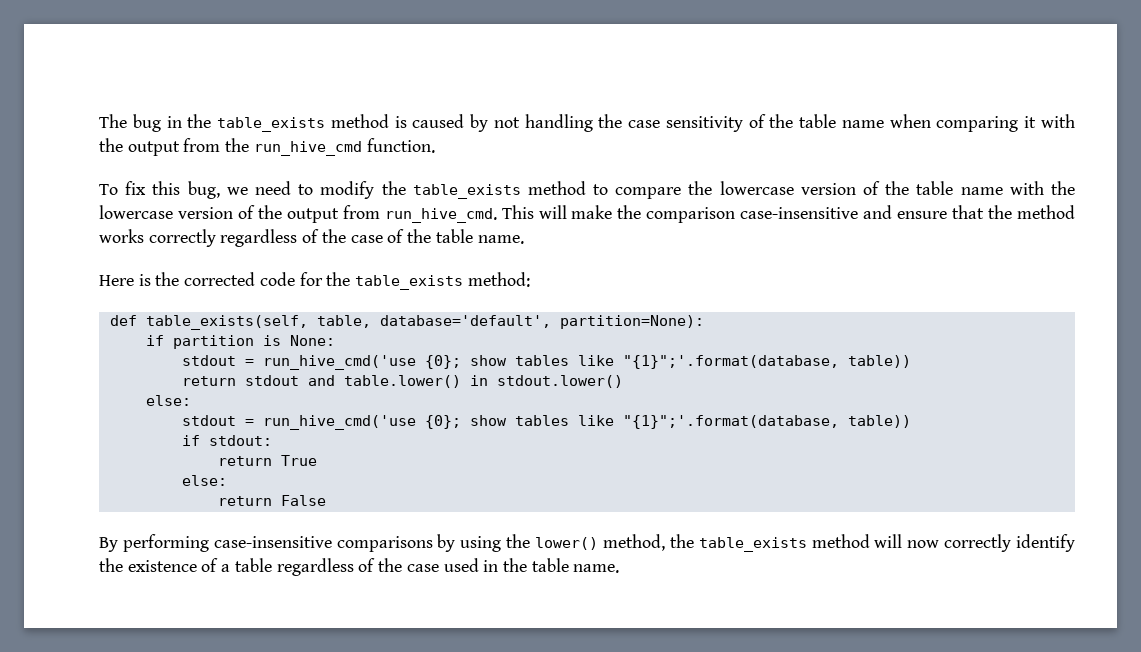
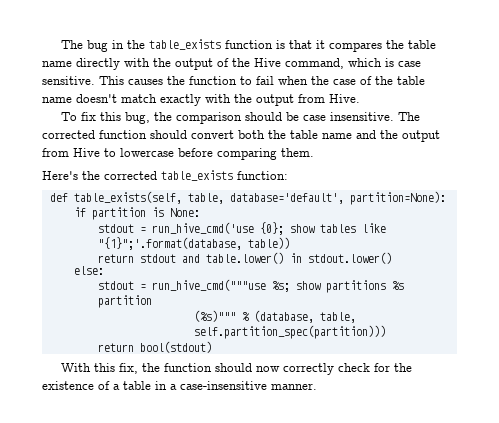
[330,114,1037,132] method is caused by not handling the case sensitivity of the table name when comparing it -> [225,40,437,52] [42,58,421,70] [42,76,425,85] [42,94,201,106] function is that it compares the table name directly with the output of the Hive command, which is case sensitive. This causes the function to fail when the case of the table name doesn't match exactly
[225,138,435,156] the run_hive_cmd function. -> [329,94,360,103] Hive.
[226,181,1075,199] [99,205,1076,223] [99,229,524,247] [99,272,530,290] we need to modify the table_exists method to compare the lowercase version of the table name with the lowercase version of the output from run_hive_cmd. This will make the comparison case-insensitive and ensure that the method works correctly regardless of the case of the table name. // Here is the corrected code for the table_exists method: -> [154,112,421,124] [42,130,440,142] [42,148,314,160] [42,170,288,181] the comparison should be case insensitive. The corrected function should convert both the table name and the output from Hive to lowercase before comparing them. // Here's the corrected table_exists function:
[262,415,911,430] [181,435,272,446] [217,455,317,466] [181,475,227,486] [217,495,326,506] [99,534,1075,552] run_hive_cmd('use {0}; show tables like "{1}";'.format(database, table)) // if stdout: // return True // else: // return False // By performing case-insensitive comparisons by using the lower() method, the table_exists method will now correctly identify -> [151,279,404,293] [97,295,152,308] [193,310,356,323] [193,325,386,339] [97,341,212,353] [61,363,391,375] run_hive_cmd("""use %s; show partitions %s partition // (%s)""" % (database, table, self.partition_spec(partition))) // return bool(stdout) // With this fix, the function should now correctly check for
[276,558,620,576] regardless of the case used in the table name. -> [155,381,317,390] in a case-insensitive manner.

